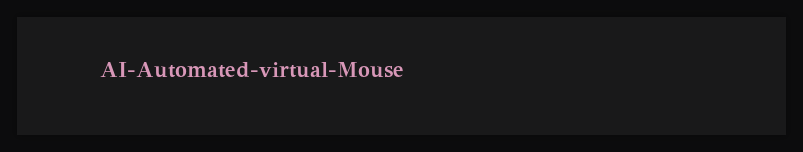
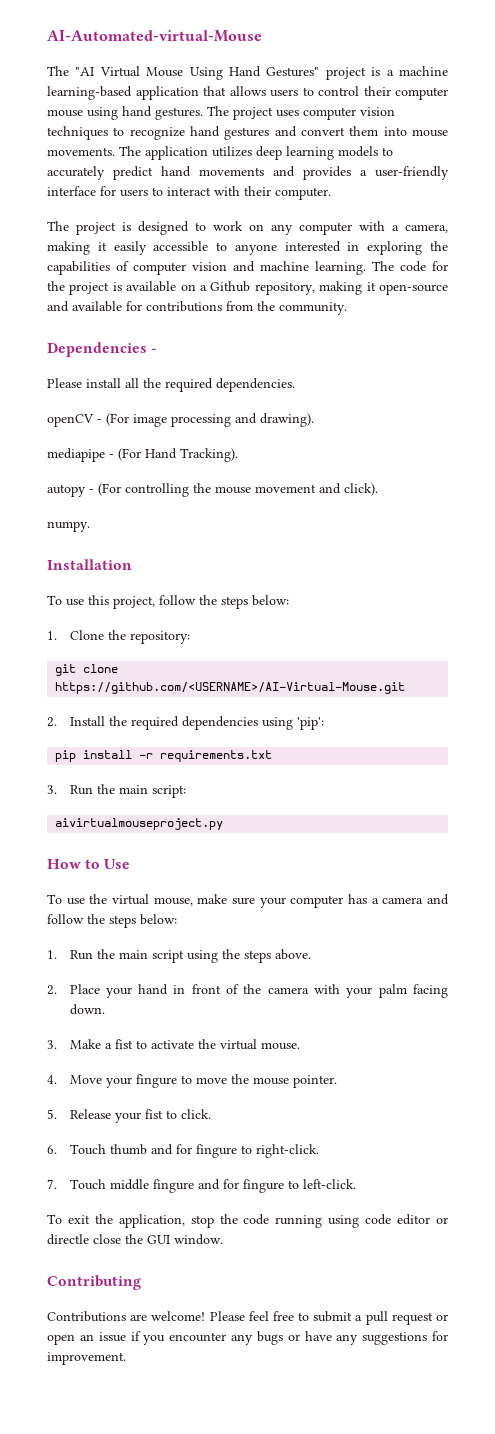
(404, 70) none -> [47,66,448,80] [47,86,448,100] [47,106,395,120] [47,126,448,140] [47,146,393,160] [47,166,449,180] [47,186,331,200] [47,221,448,235] [47,241,448,255] [47,261,448,275] [47,281,448,295] [47,301,347,315] [47,342,158,357] [47,378,295,392] [47,413,314,427] [47,448,238,462] [47,483,378,497] [47,521,90,532] [47,559,132,570] [47,595,289,609] [47,630,190,644] [55,664,119,676] [55,682,406,694] [47,716,324,730] [55,750,273,762] [47,784,186,798] [55,818,224,830] [47,859,131,869] [47,894,450,908] [47,914,177,928] [47,949,311,963] [47,984,448,998] [69,1004,105,1015] [47,1039,300,1050] [47,1074,337,1088] [47,1109,211,1123] [47,1144,319,1158] [47,1179,356,1193] [47,1214,449,1228] [47,1234,223,1245] [47,1275,141,1290] [47,1311,449,1325] [47,1331,448,1345] [47,1352,126,1365] // The "AI Virtual Mouse Using Hand Gestures" project is a machine learning-based application that allows users to control their computer mouse using hand gestures. The project uses computer vision techniques to recognize hand gestures and convert them into mouse movements. The application utilizes deep learning models to accurately predict hand movements and provides a user-friendly interface for users to interact with their computer. // The project is designed to work on any computer with a camera, making it easily accessible to anyone interested in exploring the capabilities of computer vision and machine learning. The code for the project is available on a Github repository, making it open-source and available for contributions from the community. // Dependencies - // Please install all the required dependencies. // openCV - (For image processing and drawing). // mediapipe - (For Hand Tracking). // autopy - (For controlling the mouse movement and click). // numpy. // Installation // To use this project, follow the steps below: // 1. Clone the repository: // git clone https://github.com/<USERNAME>/AI-Virtual-Mouse.git // 2. Install the required dependencies using 'pip': // pip install -r requirements.txt // 3. Run the main script: // aivirtualmouseproject.py // How to Use // To use the virtual mouse, make sure your computer has a camera and follow the steps below: // 1. Run the main script using the steps above. // 2. Place your hand in front of the camera with your palm facing down. // 3. Make a fist to activate the virtual mouse. // 4. Move your fingure to move the mouse pointer. // 5. Release your fist to click. // 6. Touch thumb and for fingure to right-click. // 7. Touch middle fingure and for fingure to left-click. // To exit the application, stop the code running using code editor or directle close the GUI window. // Contributing // Contributions are welcome! Please feel free to submit a pull request or open an issue if you encounter any bugs or have any suggestions for improvement.

